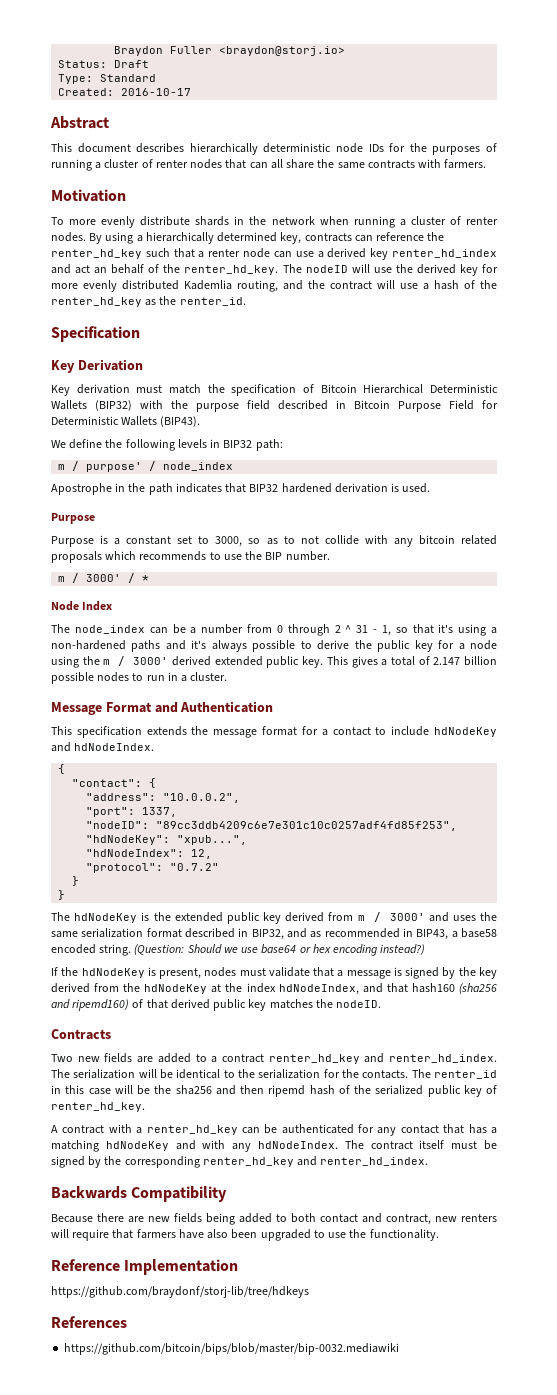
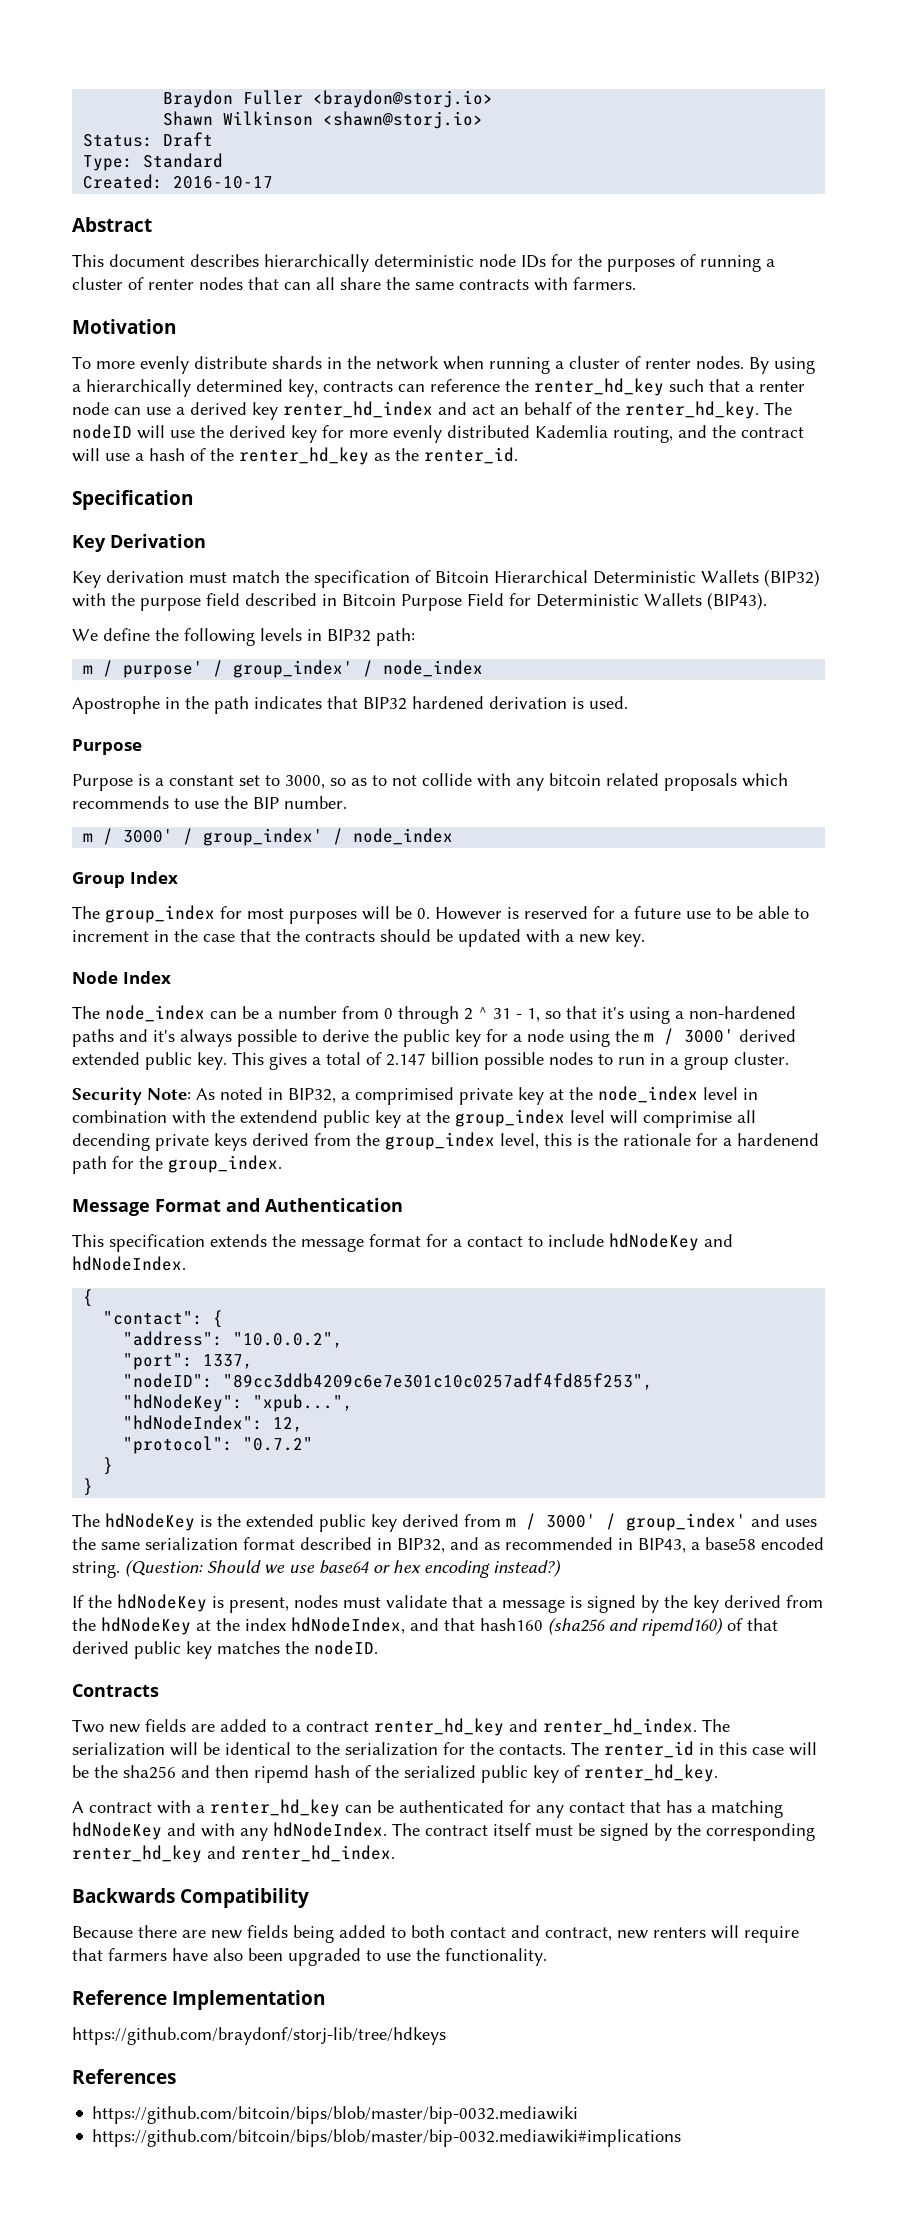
(346, 51) none -> [163,111,484,129] // Shawn Wilkinson <shawn@storj.io>
(157, 466) none -> [233,660,374,678] group_index' /
[142,575,150,582] * -> [203,828,454,846] [72,871,178,888] [72,905,809,924] [72,929,645,947] group_index' / node_index // Group Index // The group_index for most purposes will be 0. However is reserved for a future use to be able to increment in the case that the contracts should be updated with a new key.
(188, 678) none -> [684,1056,729,1070] group
(228, 676) none -> [72,1086,758,1105] [72,1109,756,1128] [72,1132,819,1151] [72,1155,282,1174] // Security Note: As noted in BIP32, a comprimised private key at the node_index level in combination with the extendend public key at the group_index level will comprimise all decending private keys derived from the group_index level, this is the rationale for a hardenend path for the group_index.
(425, 917) none -> [606,1513,746,1531] / group_index'
(400, 1349) none -> [92,2129,682,2147] // https://github.com/bitcoin/bips/blob/master/bip-0032.mediawiki#implications

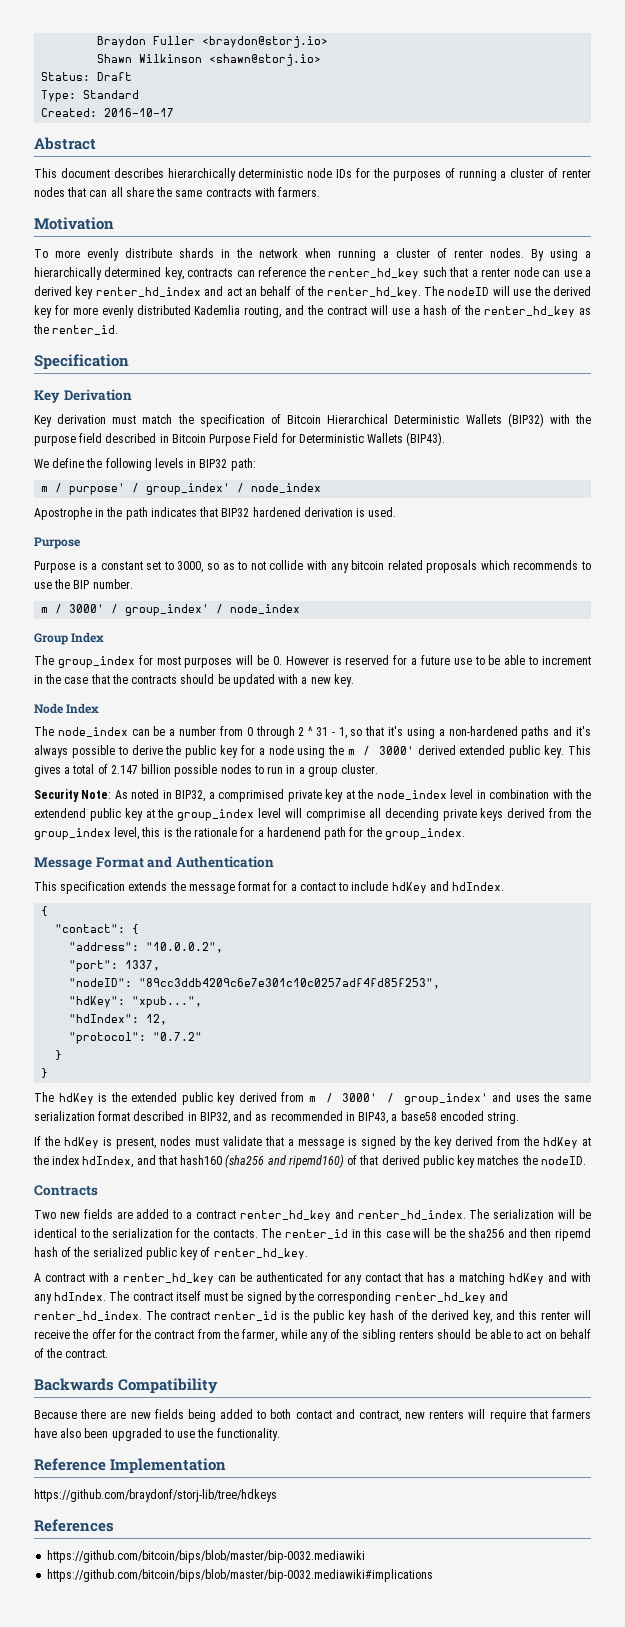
[609,1233,733,1251] [72,1256,186,1271] hdNodeKey and hdNodeIndex. -> [391,881,505,894] hdKey and hdIndex.
[123,1394,244,1412] "hdNodeKey": -> [69,996,126,1008] "hdKey":
[123,1415,264,1430] "hdNodeIndex": -> [69,1014,140,1023] "hdIndex":
[105,1513,195,1531] hdNodeKey -> [58,1093,94,1105] hdKey
[125,1559,561,1578] (Question: Should we use base64 or hex encoding instead?) -> (520, 1118) none
[117,1594,207,1612] hdNodeKey -> [63,1137,99,1149] hdKey
[101,1617,191,1635] hdNodeKey -> [543,1137,578,1149] hdKey
[291,1617,405,1634] hdNodeIndex, -> [82,1156,134,1168] hdIndex,
[72,1822,162,1840] hdNodeKey -> [509,1273,545,1285] hdKey
[273,1822,387,1837] hdNodeIndex. -> [54,1292,107,1301] hdIndex.
(395, 1853) none -> [146,1310,591,1323] [34,1329,591,1342] [34,1348,109,1358] The contract renter_id is the public key hash of the derived key, and this renter will receive the offer for the contract from the farmer, while any of the sibling renters should be able to act on behalf of the contract.

